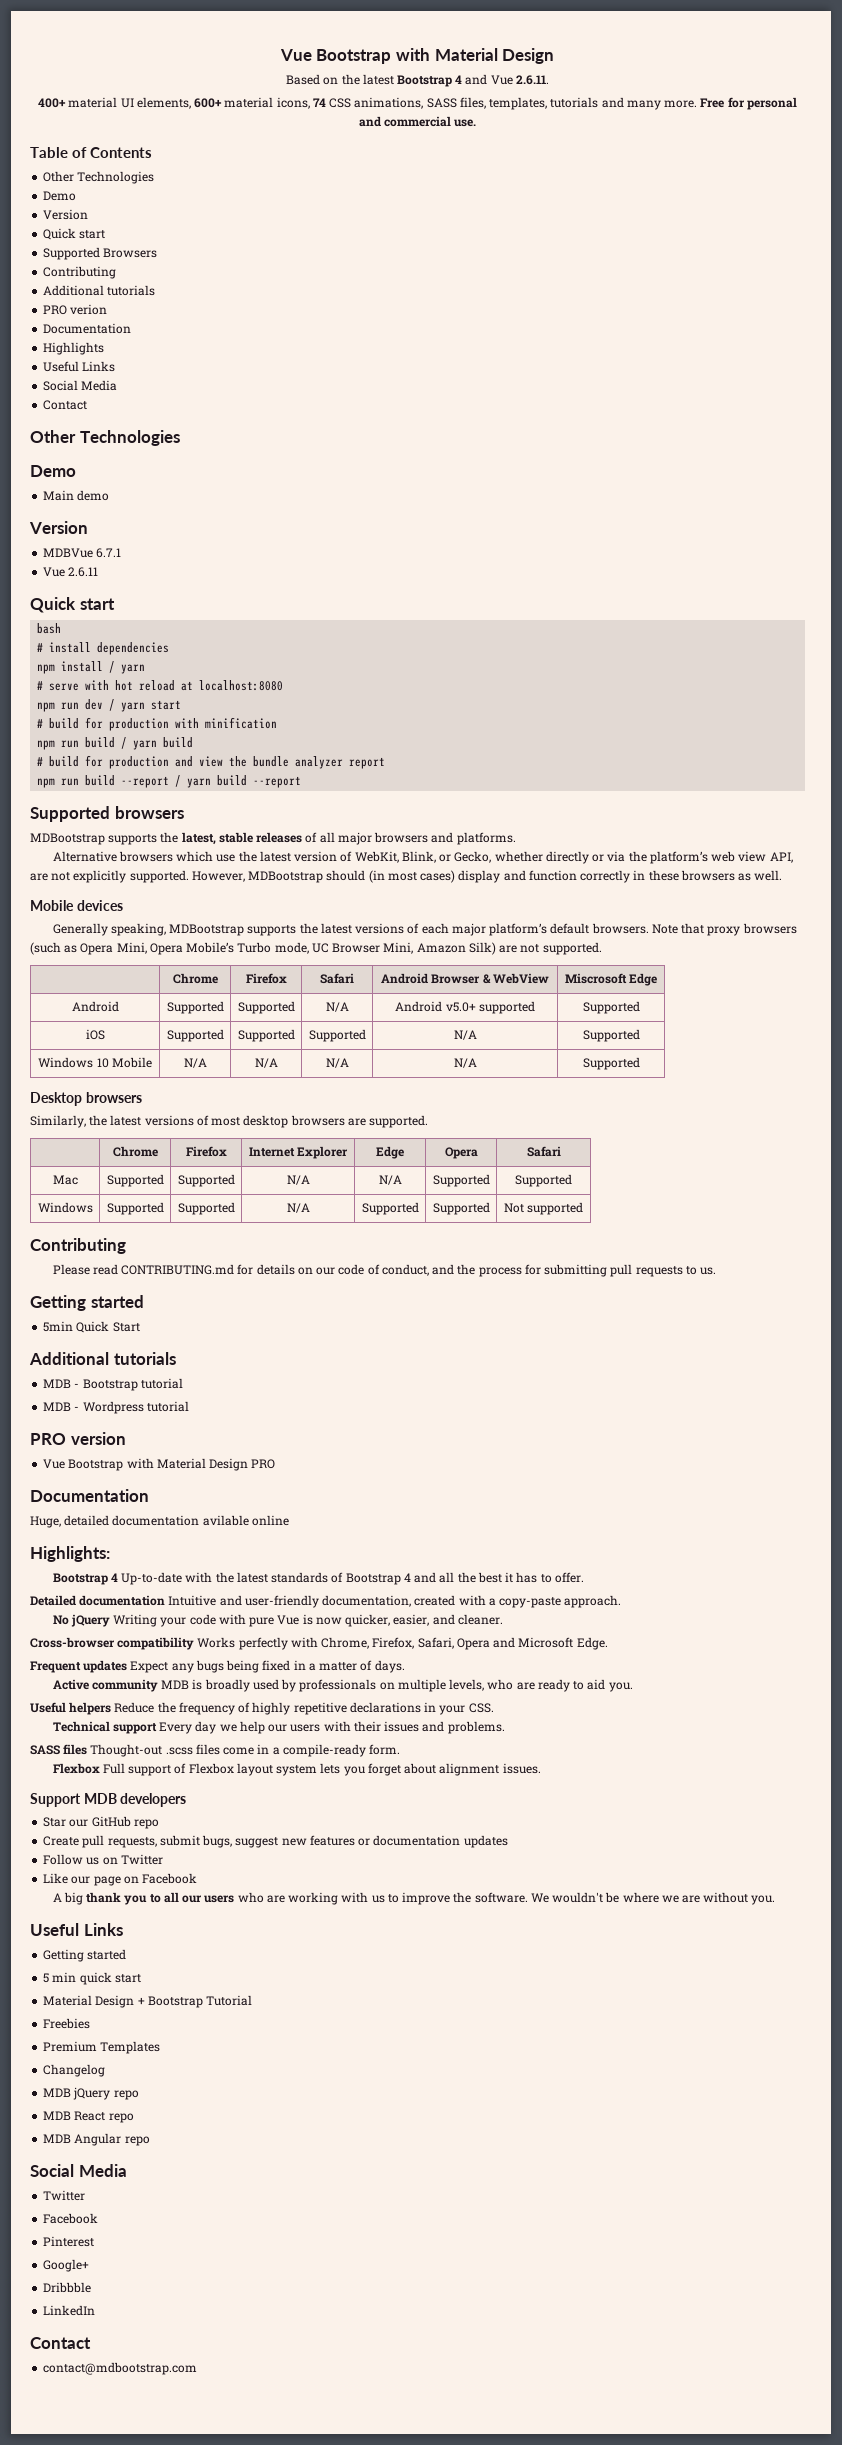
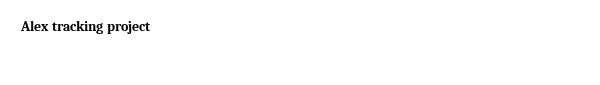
[279,48,555,64] [286,74,549,87] [38,97,797,110] [358,116,477,127] [30,147,153,158] [43,171,155,184] [43,191,77,201] [43,209,89,220] [43,228,106,240] [43,247,158,260] [43,266,117,279] [43,285,156,296] [43,304,108,315] [43,323,132,334] [43,342,105,355] [43,361,116,372] [43,380,118,391] [43,400,88,410] [30,430,180,446] [30,465,76,477] [43,490,110,501] [29,521,88,534] [43,548,122,558] [43,567,99,577] [30,597,115,613] [37,623,62,634] [37,642,170,655] [37,661,146,674] [37,680,284,691] [37,699,182,712] [37,717,278,731] [37,737,194,750] [37,755,386,769] [37,775,302,788] [30,806,184,822] [30,832,516,845] [52,851,793,864] [30,870,783,883] [30,900,123,911] [52,923,797,936] [30,942,602,955] [172,973,218,984] [245,973,287,984] [320,973,354,984] [381,973,549,984] [564,973,658,986] [71,1001,119,1012] [166,1001,224,1014] [237,1001,295,1014] [325,1002,349,1012] [395,1001,535,1014] [582,1001,640,1014] [85,1029,105,1040] [166,1029,224,1042] [237,1029,295,1042] [308,1029,366,1042] [453,1030,477,1040] [582,1029,640,1042] [38,1057,152,1068] [183,1058,207,1068] [254,1058,278,1068] [325,1058,349,1068] [453,1058,477,1068] [582,1057,640,1070] [30,1092,142,1106] [30,1115,429,1128] [112,1146,158,1157] [185,1146,227,1157] [248,1146,349,1159] [376,1146,404,1159] [444,1147,478,1159] [526,1146,561,1157] [52,1175,78,1185] [106,1174,164,1187] [177,1174,235,1187] [286,1175,310,1185] [378,1175,402,1185] [432,1174,490,1187] [515,1174,572,1187] [37,1202,93,1213] [106,1202,164,1215] [177,1202,235,1215] [286,1203,310,1213] [361,1202,419,1215] [432,1202,490,1215] [503,1202,584,1215] [30,1238,126,1254] [52,1264,717,1277] [30,1295,144,1311] [43,1321,140,1333] [29,1352,176,1365] [43,1378,183,1391] [43,1401,189,1414] [30,1432,126,1445] [43,1458,276,1471] [30,1489,149,1502] [30,1515,289,1528] [30,1546,110,1562] [52,1572,584,1585] [30,1595,622,1608] [52,1614,503,1627] [30,1637,608,1650] [30,1660,405,1673] [52,1679,633,1692] [30,1702,494,1715] [52,1721,505,1734] [30,1744,401,1757] [52,1763,541,1776] [30,1793,187,1807] [43,1816,159,1829] [43,1835,508,1848] [43,1854,163,1865] [43,1873,198,1886] [52,1892,776,1905] [30,1923,123,1936] [43,1949,127,1962] [43,1972,141,1985] [43,1995,253,2008] [43,2018,91,2029] [43,2041,161,2054] [43,2064,106,2077] [43,2087,139,2100] [43,2111,134,2123] [43,2133,150,2146] [30,2164,127,2177] [43,2190,86,2201] [43,2213,99,2224] [43,2236,95,2247] [43,2259,90,2272] [43,2282,92,2293] [43,2305,96,2316] [30,2337,91,2349] [43,2362,198,2375] Vue Bootstrap with Material Design // Based on the latest Bootstrap 4 and Vue 2.6.11. // 400+ material UI elements, 600+ material icons, 74 CSS animations, SASS files, templates, tutorials and many more. Free for personal and commercial use. // Table of Contents // Other Technologies // Demo // Version // Quick start // Supported Browsers // Contributing // Additional tutorials // PRO verion // Documentation // Highlights // Useful Links // Social Media // Contact // Other Technologies // Demo // Main demo // Version // MDBVue 6.7.1 // Vue 2.6.11 // Quick start // bash // # install dependencies // npm install / yarn // # serve with hot reload at localhost:8080 // npm run dev / yarn start // # build for production with minification // npm run build / yarn build // # build for production and view the bundle analyzer report // npm run build --report / yarn build --report // Supported browsers // MDBootstrap supports the latest, stable releases of all major browsers and platforms. // Alternative browsers which use the latest version of WebKit, Blink, or Gecko, whether directly or via the platform’s web view API, are not explicitly supported. However, MDBootstrap should (in most cases) display and function correctly in these browsers as well. // Mobile devices // Generally speaking, MDBootstrap supports the latest versions of each major platform’s default browsers. Note that proxy browsers (such as Opera Mini, Opera Mobile’s Turbo mode, UC Browser Mini, Amazon Silk) are not supported. // | Chrome | Firefox | Safari | Android Browser & WebView | Miscrosoft Edge // Android | Supported | Supported | N/A | Android v5.0+ supported | Supported // iOS | Supported | Supported | Supported | N/A | Supported // Windows 10 Mobile | N/A | N/A | N/A | N/A | Supported // Desktop browsers // Similarly, the latest versions of most desktop browsers are supported. // | Chrome | Firefox | Internet Explorer | Edge | Opera | Safari // Mac | Supported | Supported | N/A | N/A | Supported | Supported // Windows | Supported | Supported | N/A | Supported | Supported | Not supported // Contributing // Please read CONTRIBUTING.md for details on our code of conduct, and the process for submitting pull requests to us. // Getting started // 5min Quick Start // Additional tutorials // MDB - Bootstrap tutorial // MDB - Wordpress tutorial // PRO version // Vue Bootstrap with Material Design PRO // Documentation // Huge, detailed documentation avilable online // Highlights: // Bootstrap 4 Up-to-date with the latest standards of Bootstrap 4 and all the best it has to offer. // Detailed documentation Intuitive and user-friendly documentation, created with a copy-paste approach. // No jQuery Writing your code with pure Vue is now quicker, easier, and cleaner. // Cross-browser compatibility Works perfectly with Chrome, Firefox, Safari, Opera and Microsoft Edge. // Frequent updates Expect any bugs being fixed in a matter of days. // Active community MDB is broadly used by professionals on multiple levels, who are ready to aid you. // Useful helpers Reduce the frequency of highly repetitive declarations in your CSS. // Technical support Every day we help our users with their issues and problems. // SASS files Thought-out .scss files come in a compile-ready form. // Flexbox Full support of Flexbox layout system lets you forget about alignment issues. // Support MDB developers // Star our GitHub repo // Create pull requests, submit bugs, suggest new features or documentation updates // Follow us on Twitter // Like our page on Facebook // A big thank you to all our users who are working with us to improve the software. We wouldn't be where we are without you. // Useful Links // Getting started // 5 min quick start // Material Design + Bootstrap Tutorial // Freebies // Premium Templates // Changelog // MDB jQuery repo // MDB React repo // MDB Angular repo // Social Media // Twitter // Facebook // Pinterest // Google+ // Dribbble // LinkedIn // Contact // contact@mdbootstrap.com -> [20,20,151,34] Alex tracking project

